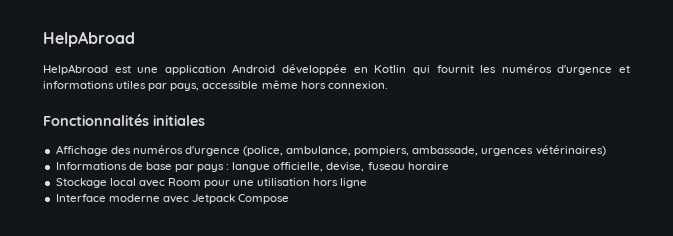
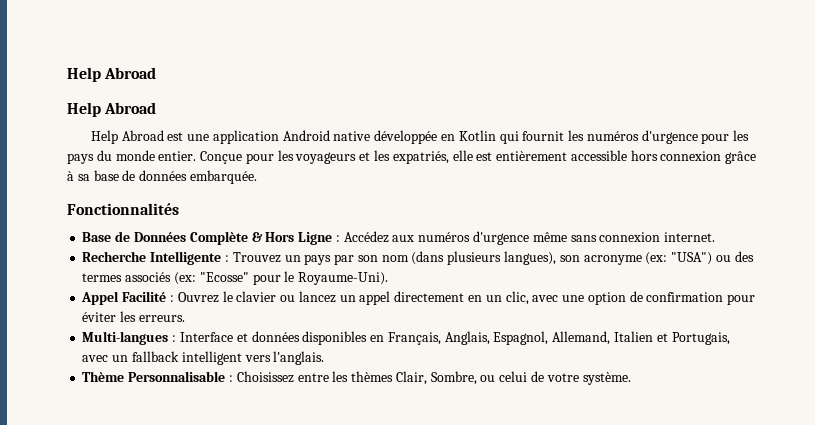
[43,31,135,47] [43,64,108,75] HelpAbroad // HelpAbroad -> [67,67,157,82] [67,102,157,117] [90,130,164,144] Help Abroad // Help Abroad // Help Abroad
(276, 68) none -> [333,131,371,141] native
[619,65,631,73] [43,80,388,91] [43,114,205,126] [55,145,606,156] [55,162,449,172] [55,178,368,188] [55,194,290,204] et informations utiles par pays, accessible même hors connexion. // Fonctionnalités initiales // Affichage des numéros d'urgence (police, ambulance, pompiers, ambassade, urgences vétérinaires) // Informations de base par pays : langue officielle, devise, fuseau horaire // Stockage local avec Room pour une utilisation hors ligne // Interface moderne avec Jetpack Compose -> [701,130,750,144] [67,150,757,164] [67,170,257,184] [67,203,179,215] [82,231,716,245] [82,251,754,265] [82,271,389,285] [81,291,756,305] [82,311,185,322] [82,331,730,345] [82,351,325,365] [82,371,631,385] pour les pays du monde entier. Conçue pour les voyageurs et les expatriés, elle est entièrement accessible hors connexion grâce à sa base de données embarquée. // Fonctionnalités // Base de Données Complète & Hors Ligne : Accédez aux numéros d'urgence même sans connexion internet. // Recherche Intelligente : Trouvez un pays par son nom (dans plusieurs langues), son acronyme (ex: "USA") ou des termes associés (ex: "Ecosse" pour le Royaume-Uni). // Appel Facilité : Ouvrez le clavier ou lancez un appel directement en un clic, avec une option de confirmation pour éviter les erreurs. // Multi-langues : Interface et données disponibles en Français, Anglais, Espagnol, Allemand, Italien et Portugais, avec un fallback intelligent vers l'anglais. // Thème Personnalisable : Choisissez entre les thèmes Clair, Sombre, ou celui de votre système.

